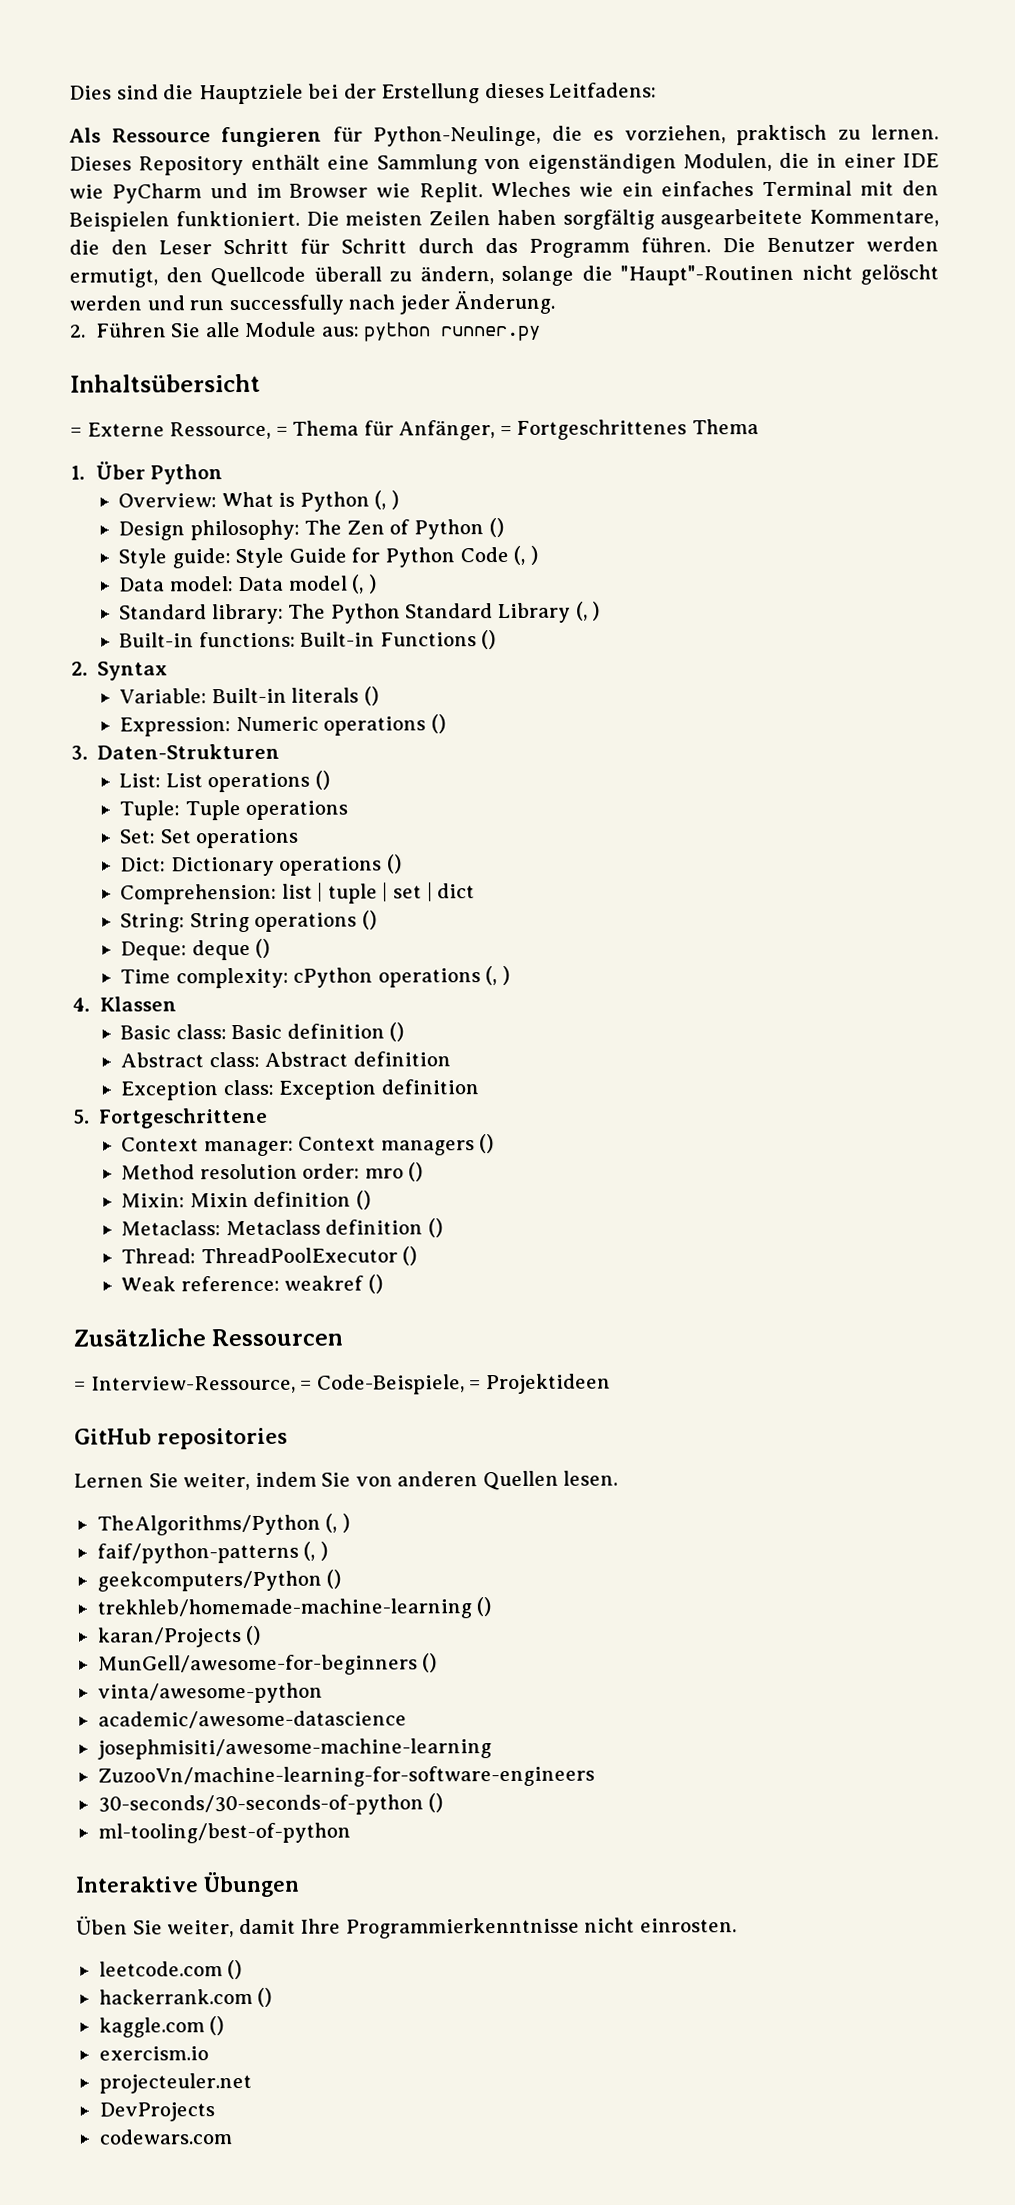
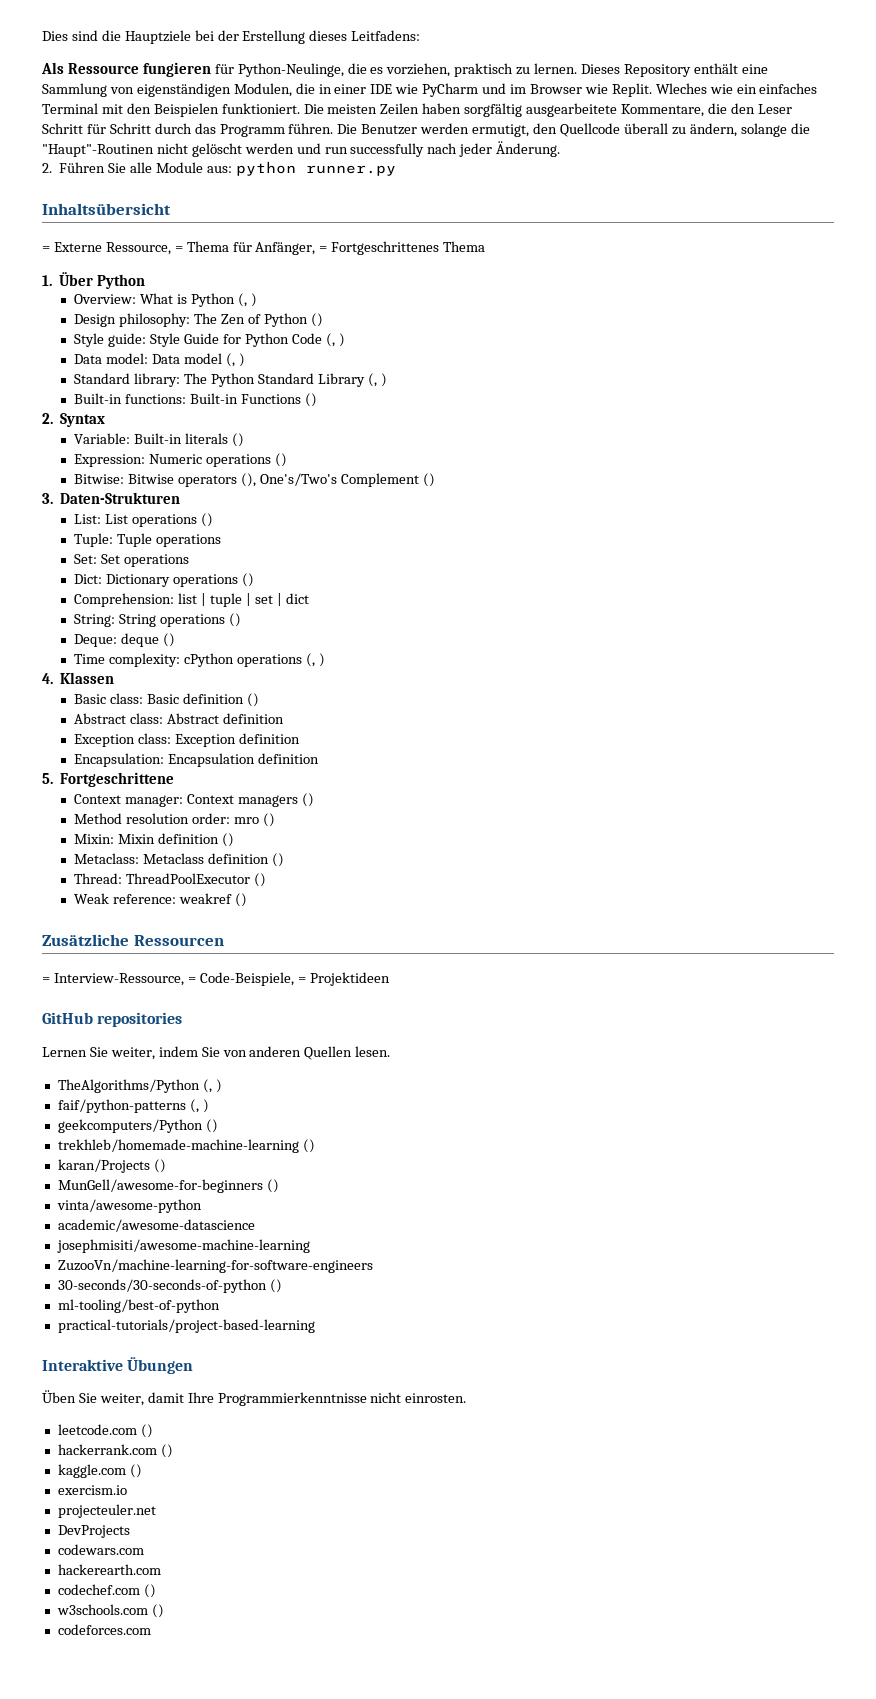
(446, 724) none -> [74,473,435,487] // Bitwise: Bitwise operators (), One's/Two's Complement ()
(479, 1087) none -> [74,753,320,767] // Encapsulation: Encapsulation definition
(351, 1833) none -> [57,1319,315,1333] // practical-tutorials/project-based-learning
(232, 2137) none -> [57,1564,161,1575] [57,1584,156,1598] [56,1604,164,1618] [57,1624,151,1635] // hackerearth.com // codechef.com () // w3schools.com () // codeforces.com

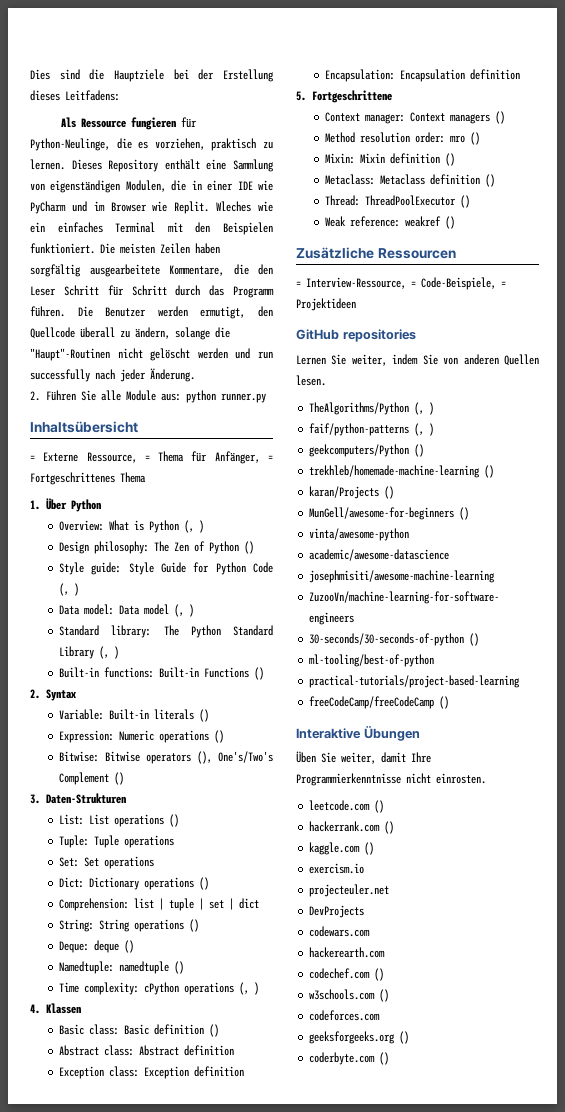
(176, 640) none -> [59,961,185,974] // Namedtuple: namedtuple ()
(315, 1326) none -> [309,696,450,709] // freeCodeCamp/freeCodeCamp ()
(151, 1629) none -> [309,1031,410,1044] [309,1052,390,1065] // geeksforgeeks.org () // coderbyte.com ()

